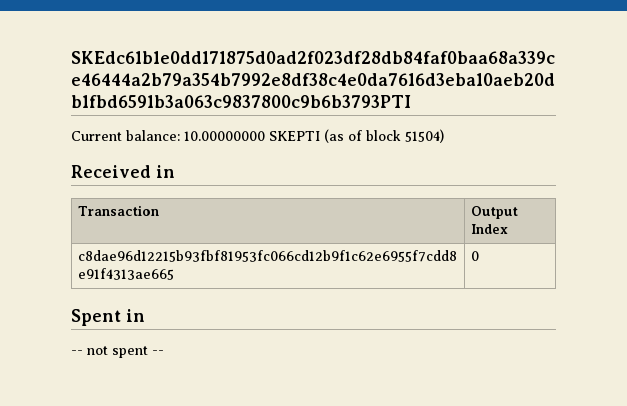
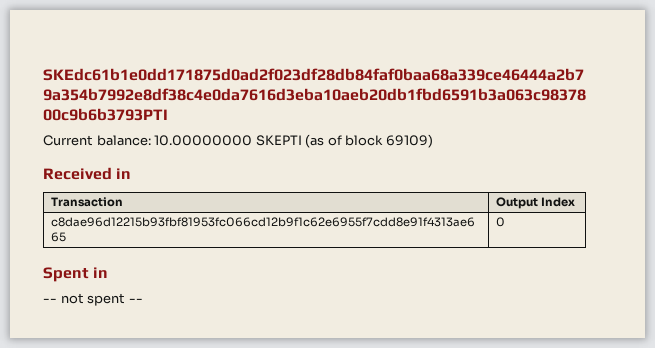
[405,129,444,143] 51504) -> [385,134,433,148] 69109)

